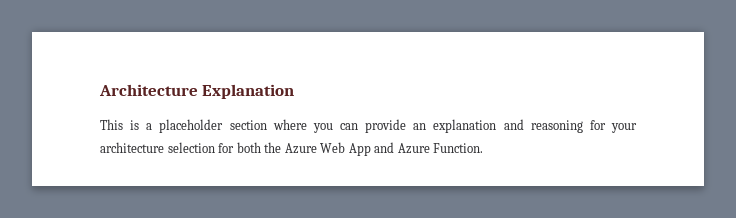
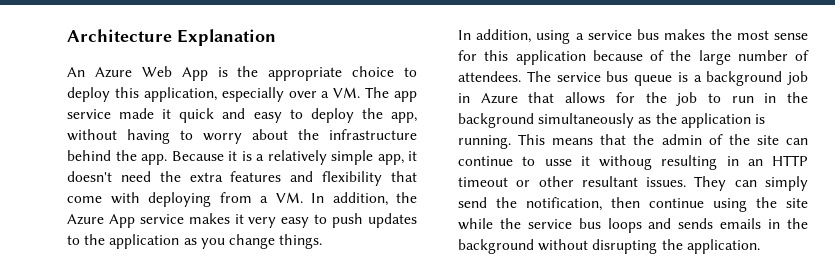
[100,119,638,133] [100,142,484,156] This is a placeholder section where you can provide an explanation and reasoning for your architecture selection for both the Azure Web App and Azure Function. -> [67,66,417,81] [67,87,417,102] [67,108,417,123] [67,129,417,144] [67,150,417,165] [67,171,417,186] [67,192,417,207] [67,213,417,228] [67,234,323,249] [458,29,808,44] [458,50,809,65] [458,71,808,86] [458,92,808,106] [458,113,765,128] [458,134,808,149] [458,155,808,170] [458,176,808,191] [458,197,808,212] [458,218,808,233] [458,239,760,254] An Azure Web App is the appropriate choice to deploy this application, especially over a VM. The app service made it quick and easy to deploy the app, without having to worry about the infrastructure behind the app. Because it is a relatively simple app, it doesn't need the extra features and flexibility that come with deploying from a VM. In addition, the Azure App service makes it very easy to push updates to the application as you change things. // In addition, using a service bus makes the most sense for this application because of the large number of attendees. The service bus queue is a background job in Azure that allows for the job to run in the background simultaneously as the application is running. This means that the admin of the site can continue to usse it withoug resulting in an HTTP timeout or other resultant issues. They can simply send the notification, then continue using the site while the service bus loops and sends emails in the background without disrupting the application.

